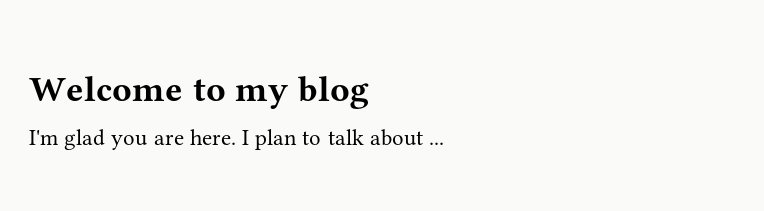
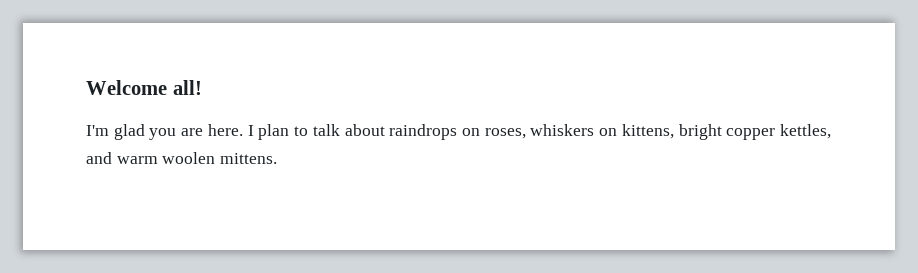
[192,76,370,109] to my blog -> [172,80,202,95] all!
[429,142,445,145] ... -> [389,124,832,140] [86,152,278,164] raindrops on roses, whiskers on kittens, bright copper kettles, and warm woolen mittens.

